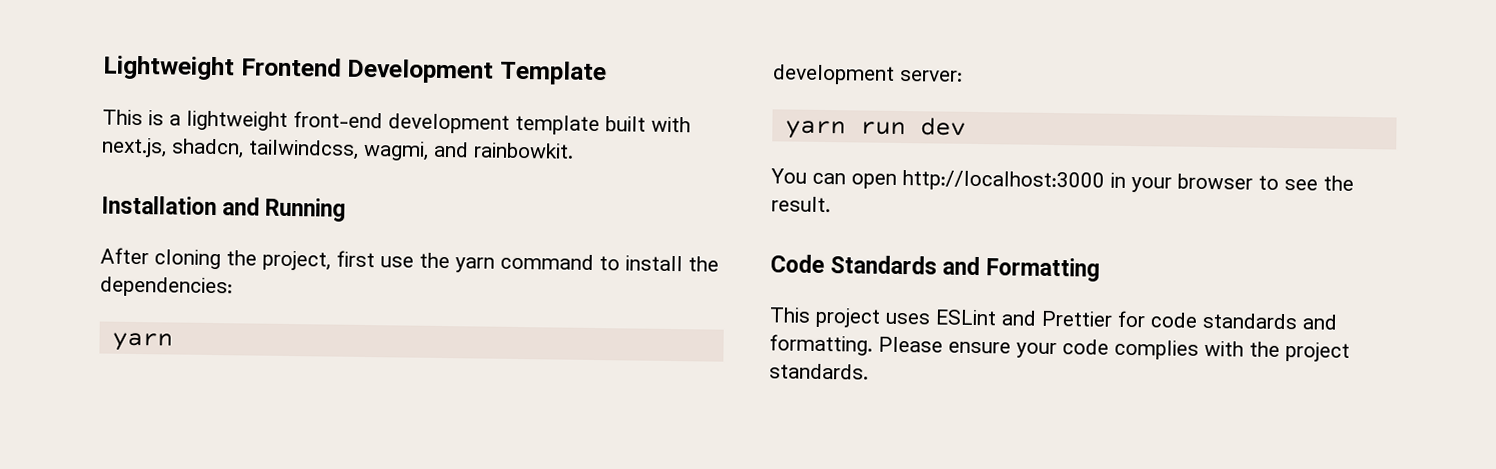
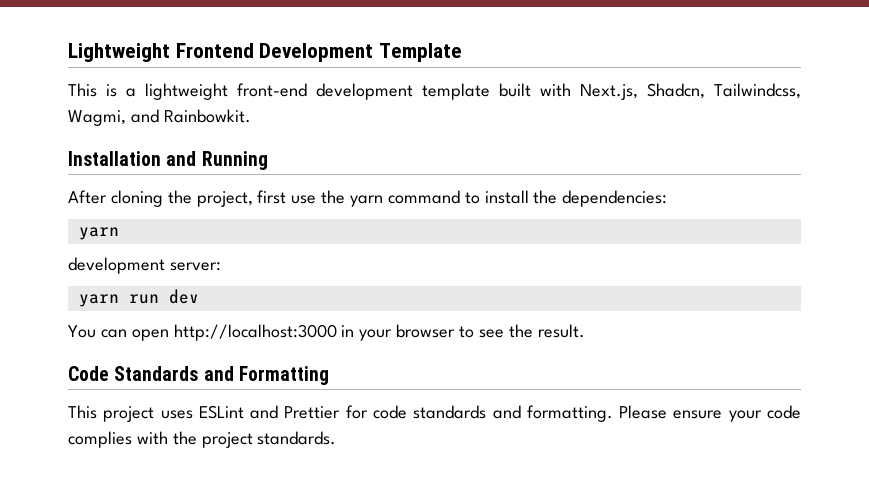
[101,137,574,161] next.js, shadcn, tailwindcss, wagmi, and rainbowkit. -> [580,83,801,100] [68,109,251,126] Next.js, Shadcn, Tailwindcss, Wagmi, and Rainbowkit.

